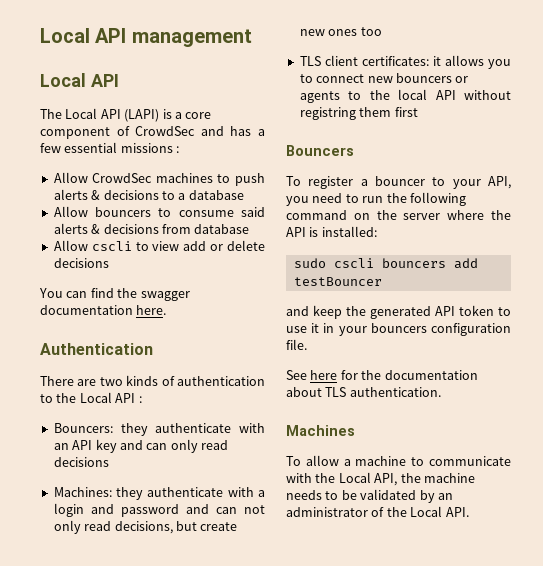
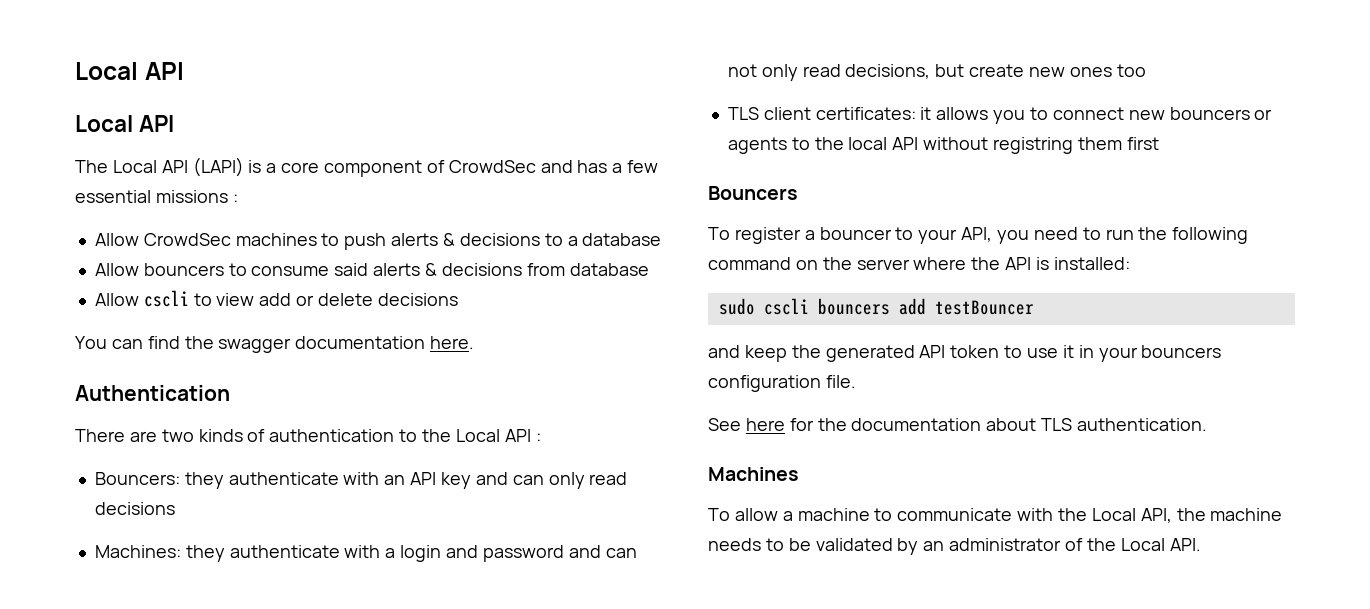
[40,28,252,47] Local API management -> [75,62,184,80] Local API

